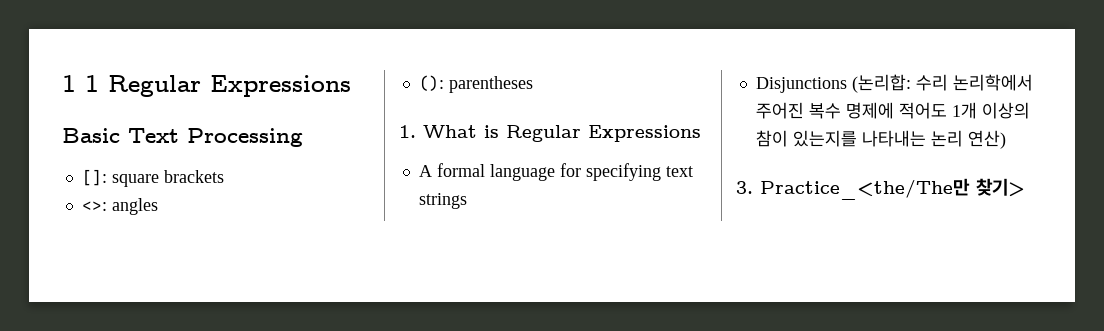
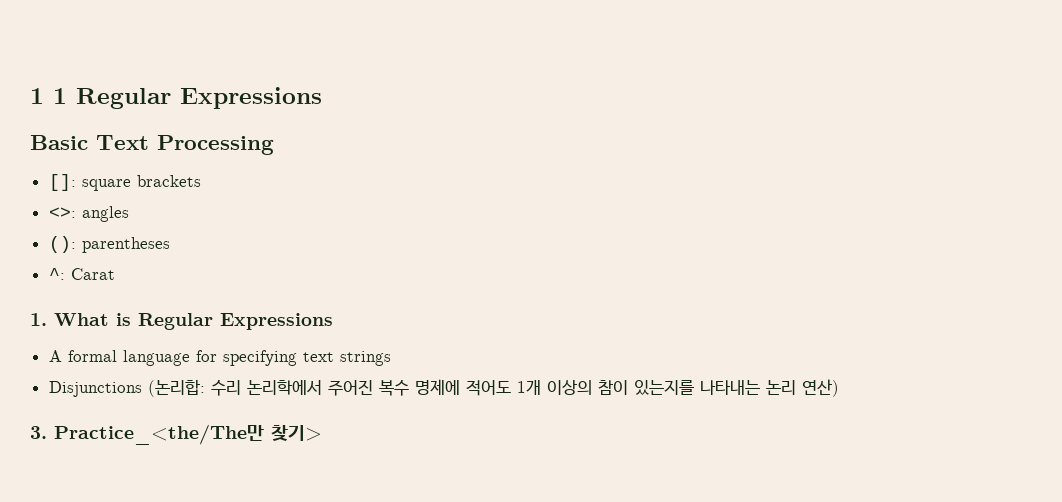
(533, 84) none -> [48,268,115,280] // ^: Carat

